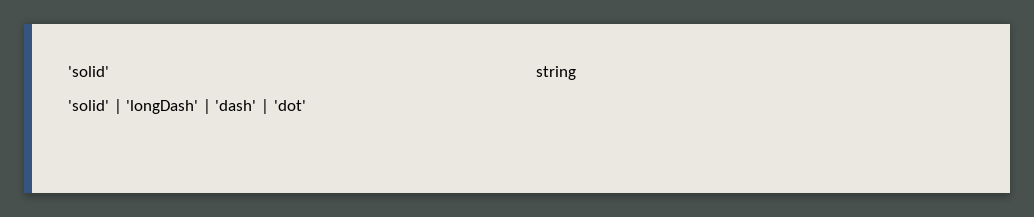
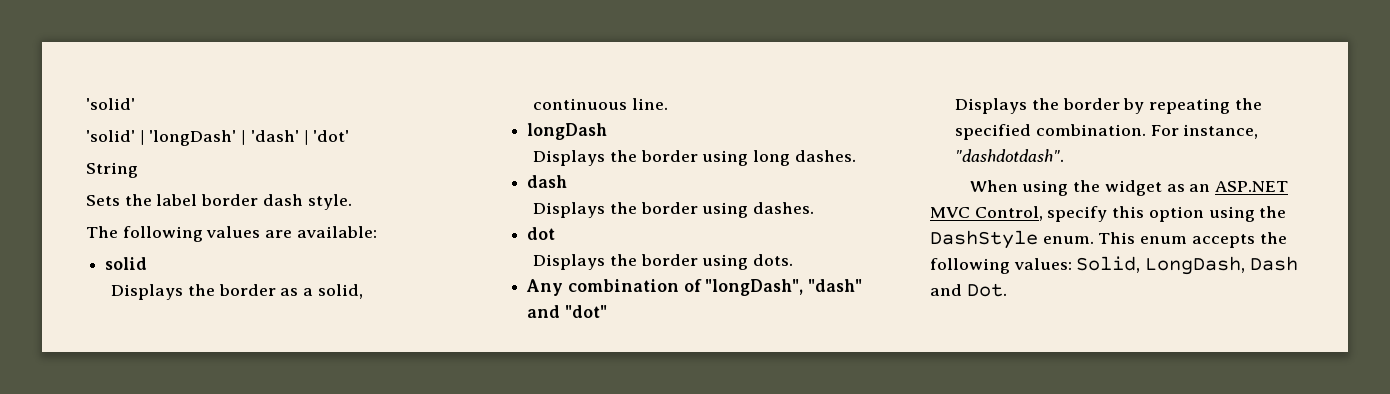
[536,66,576,80] string -> [86,162,138,178] [86,194,352,210] [86,226,377,242] [105,257,148,270] [111,284,363,300] [533,98,668,110] [527,123,608,140] [533,150,856,166] [527,175,568,188] [533,202,815,218] [527,227,556,240] [533,254,794,270] [526,279,863,296] [527,305,607,318] [955,98,1262,114] [955,124,1259,140] [955,149,1065,162] [969,180,1289,196] [930,206,1287,222] [930,230,1287,249] [930,256,1298,275] [930,283,1007,297] String // Sets the label border dash style. // The following values are available: // solid // Displays the border as a solid, continuous line. // longDash // Displays the border using long dashes. // dash // Displays the border using dashes. // dot // Displays the border using dots. // Any combination of "longDash", "dash" and "dot" // Displays the border by repeating the specified combination. For instance, "dashdotdash". // When using the widget as an ASP.NET MVC Control, specify this option using the DashStyle enum. This enum accepts the following values: Solid, LongDash, Dash and Dot.

